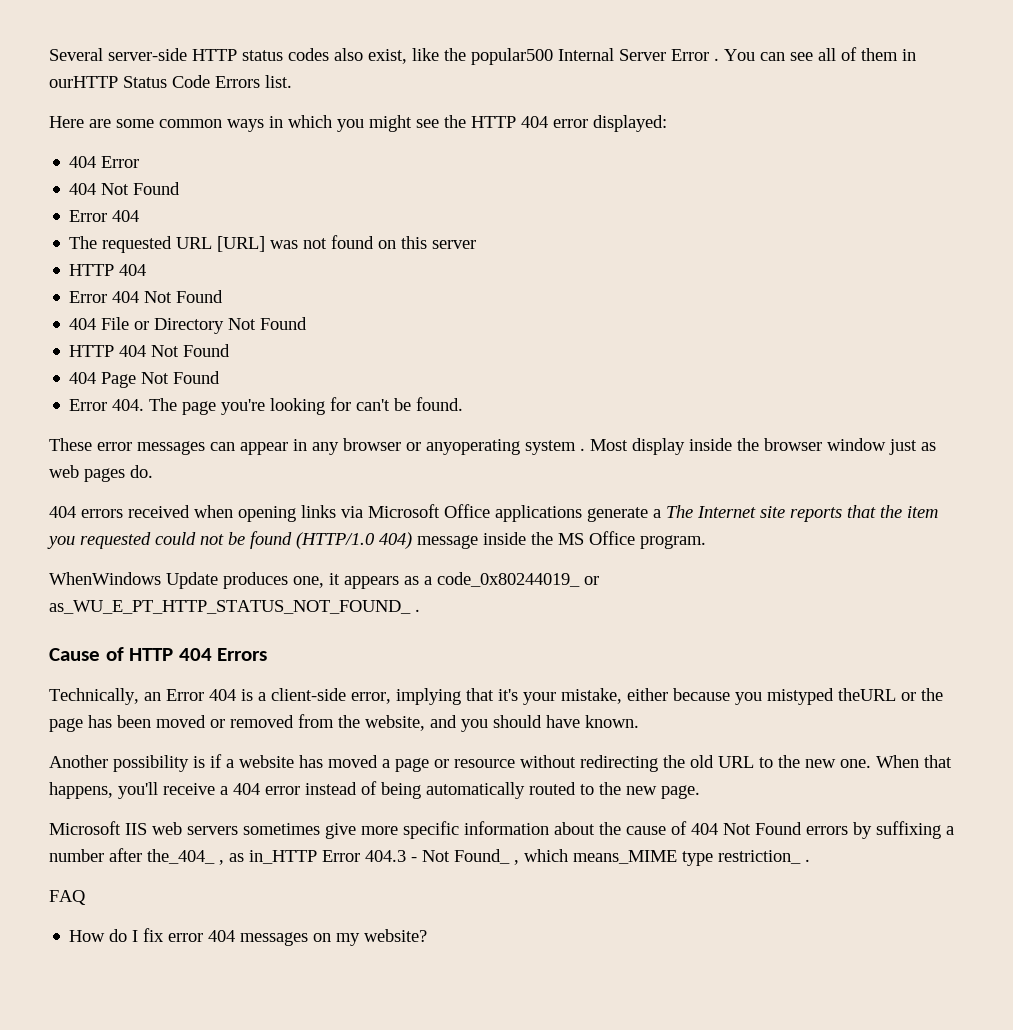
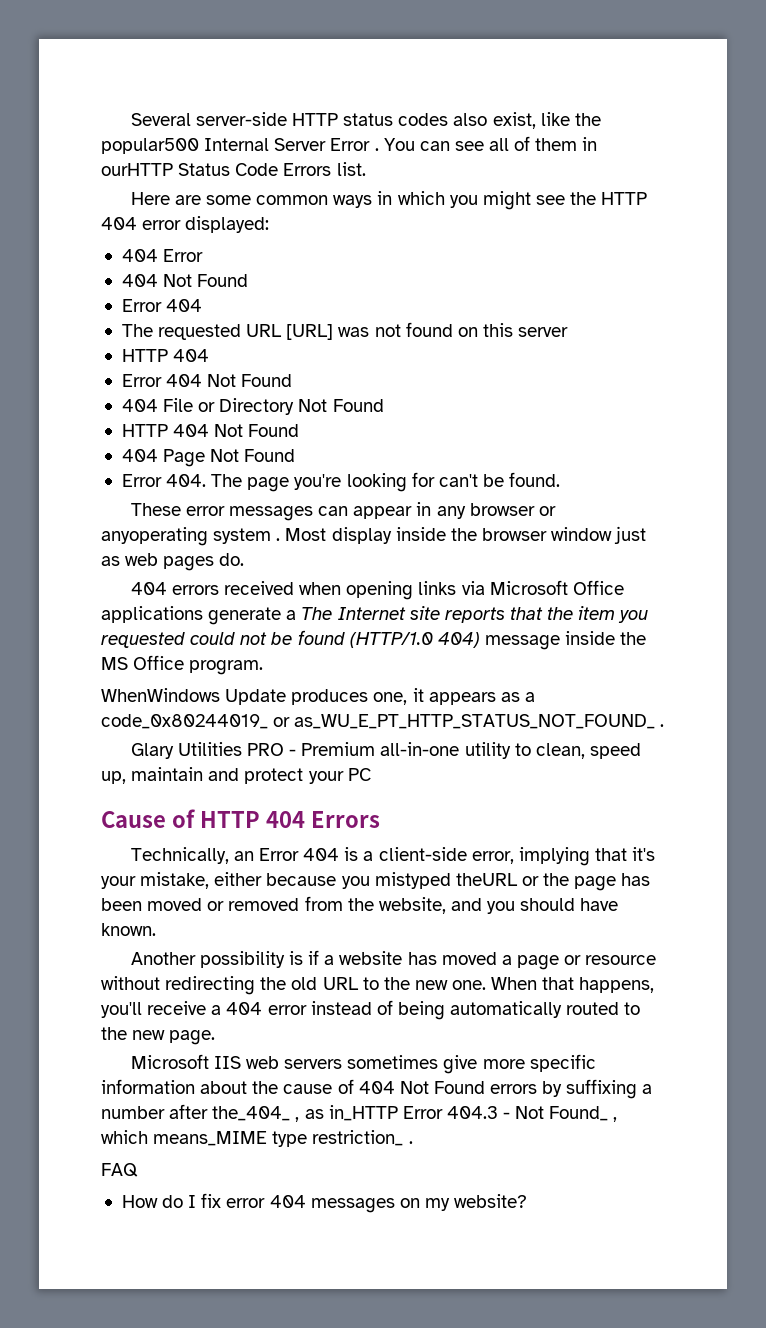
(420, 610) none -> [130,742,641,759] [101,767,371,784] // Glary Utilities PRO - Premium all-in-one utility to clean, speed up, maintain and protect your PC

